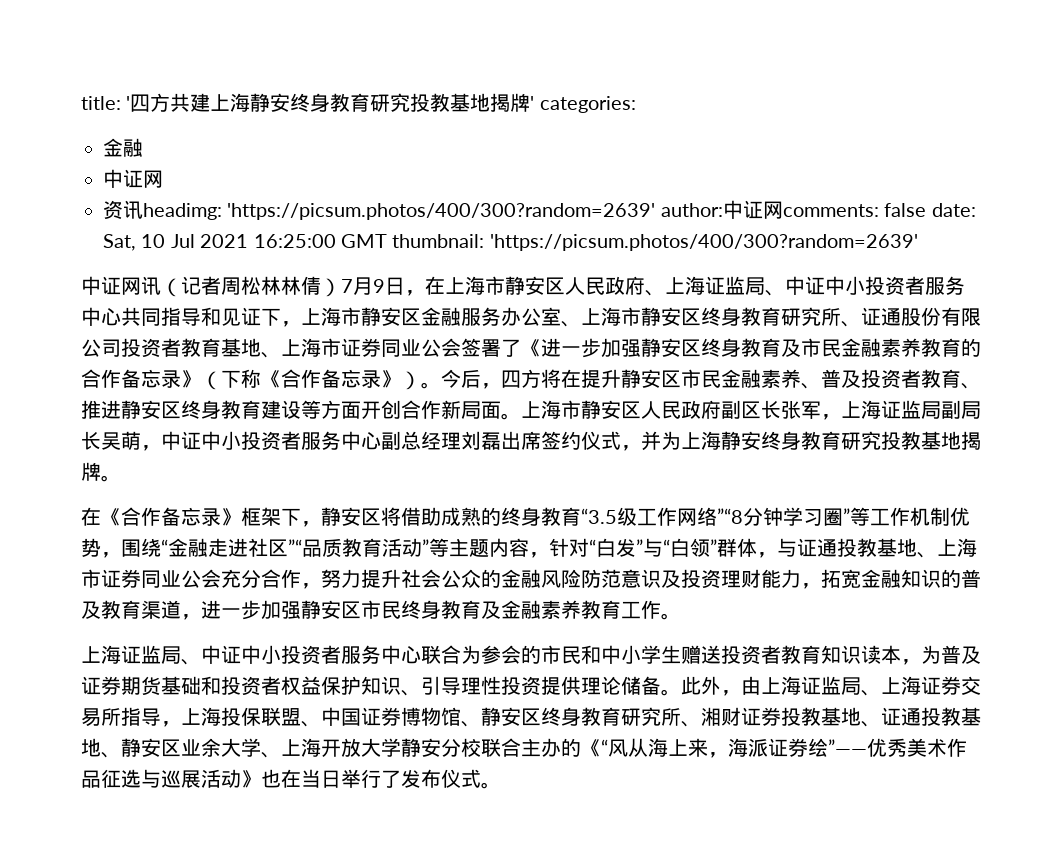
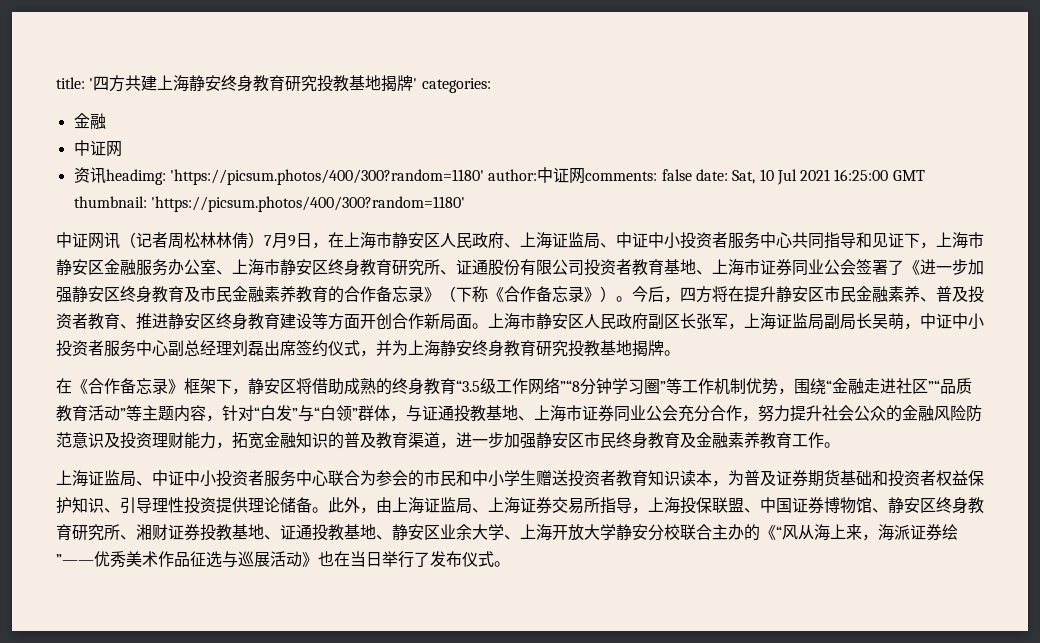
[227,203,656,220] 'https://picsum.photos/400/300?random=2639' -> [169,169,484,185] 'https://picsum.photos/400/300?random=1180'
[489,234,918,251] 'https://picsum.photos/400/300?random=2639' -> [150,196,465,212] 'https://picsum.photos/400/300?random=1180'

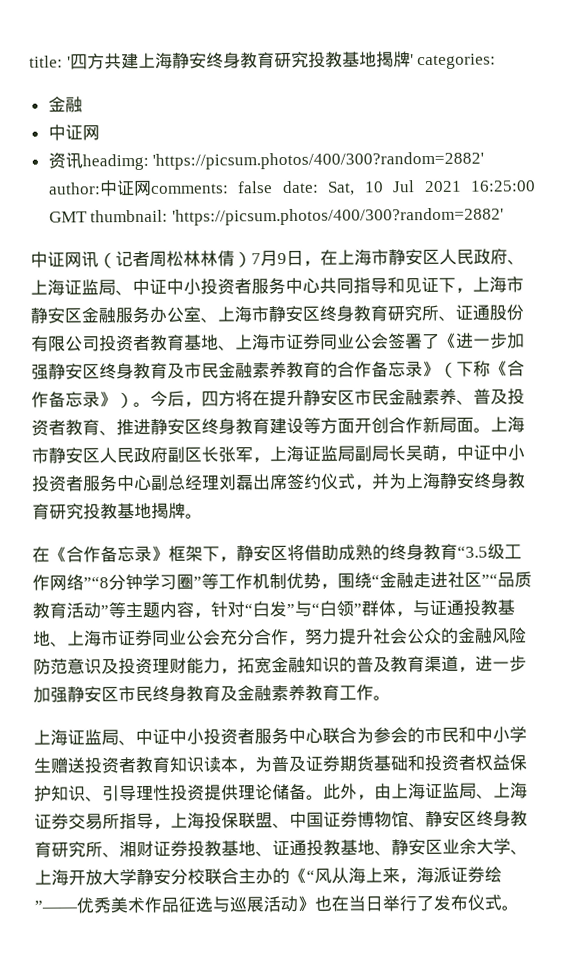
[169,169,484,185] 'https://picsum.photos/400/300?random=1180' -> [152,151,485,170] 'https://picsum.photos/400/300?random=2882'
[150,196,465,212] 'https://picsum.photos/400/300?random=1180' -> [171,207,504,226] 'https://picsum.photos/400/300?random=2882'

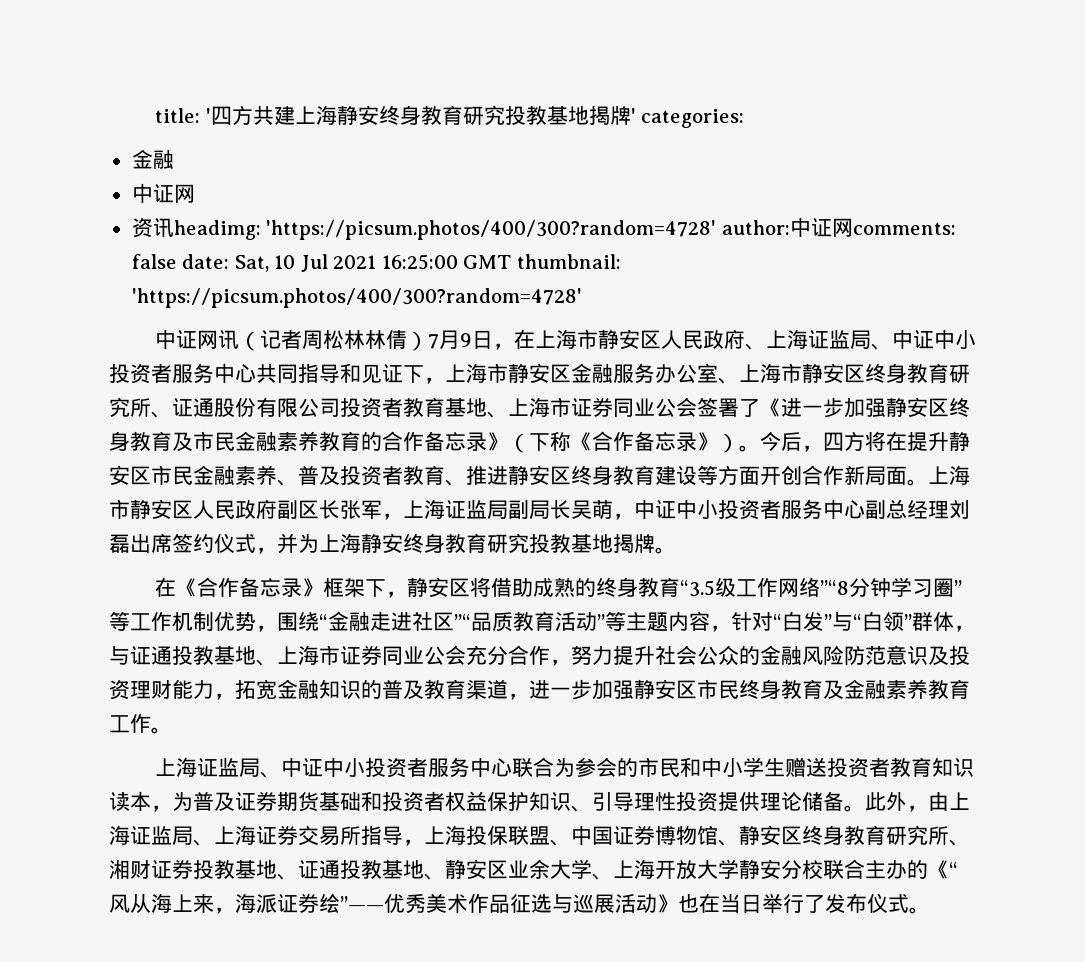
[152,151,485,170] 'https://picsum.photos/400/300?random=2882' -> [266,220,717,240] 'https://picsum.photos/400/300?random=4728'
[171,207,504,226] 'https://picsum.photos/400/300?random=2882' -> [131,288,582,308] 'https://picsum.photos/400/300?random=4728'

